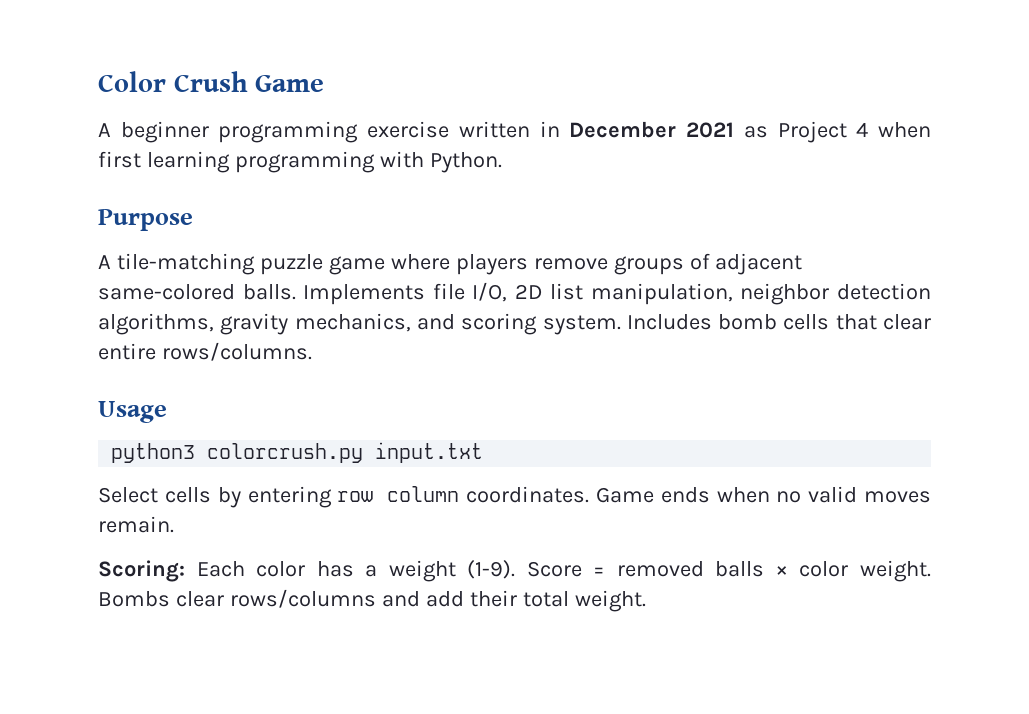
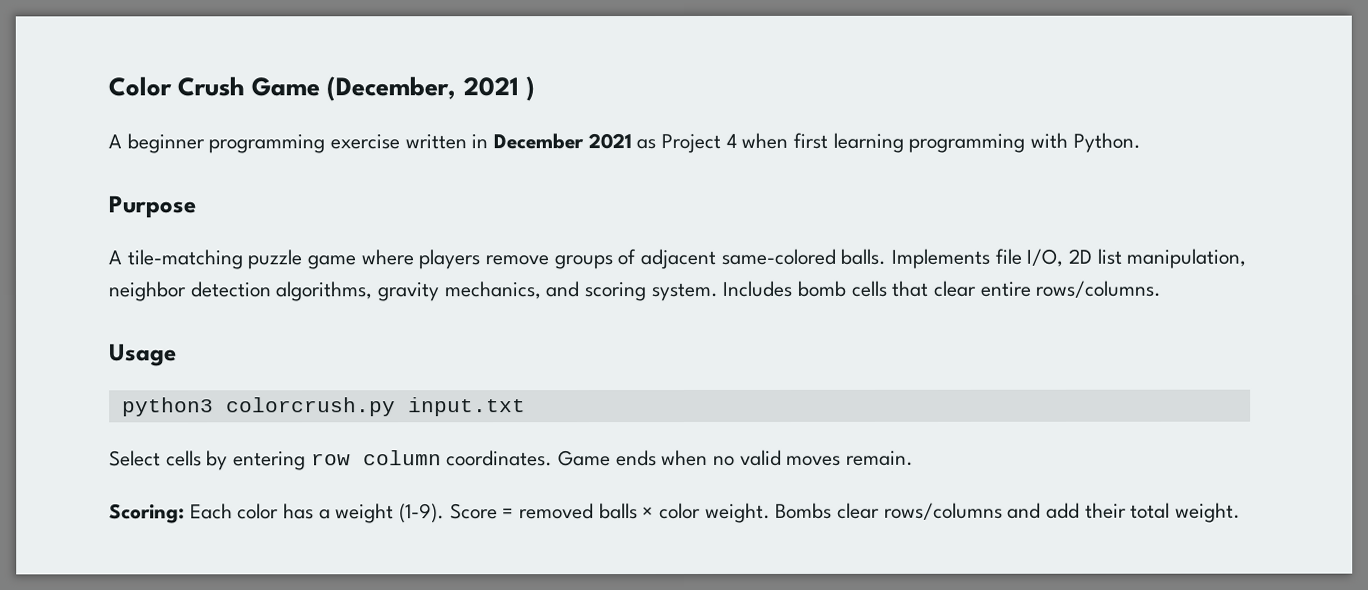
(325, 83) none -> [326,76,535,102] (December, 2021 )

